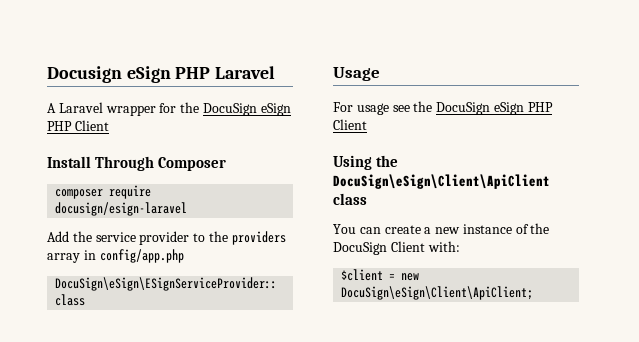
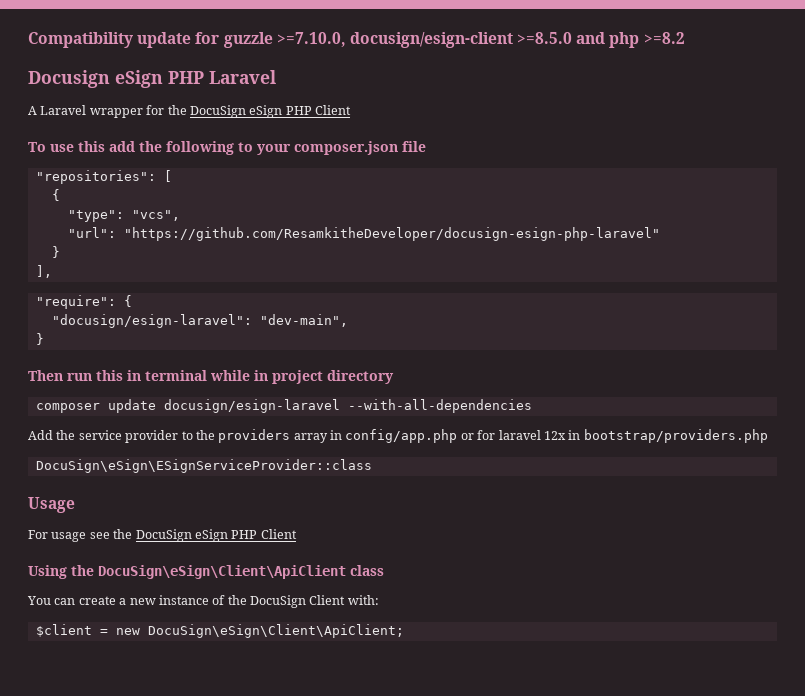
(47, 74) none -> [28,32,685,48] Compatibility update for guzzle >=7.10.0, docusign/esign-client >=8.5.0 and php >=8.2 //
[47,156,227,171] Install Through Composer -> [28,141,426,155] [35,170,172,184] [51,189,60,201] [67,210,180,222] [67,227,660,241] [51,246,60,258] [35,265,52,278] [35,295,132,309] [51,314,348,328] [35,333,44,345] [28,370,394,384] To use this add the following to your composer.json file // "repositories": [ // { // "type": "vcs", // "url": "https://github.com/ResamkitheDeveloper/docusign-esign-php-laravel" // } // ], // "require": { // "docusign/esign-laravel": "dev-main", // } // Then run this in terminal while in project directory
[109,185,152,199] require -> [107,399,156,413] update
(188, 209) none -> [347,399,532,413] --with-all-dependencies
(184, 256) none -> [460,429,768,443] or for laravel 12x in bootstrap/providers.php

